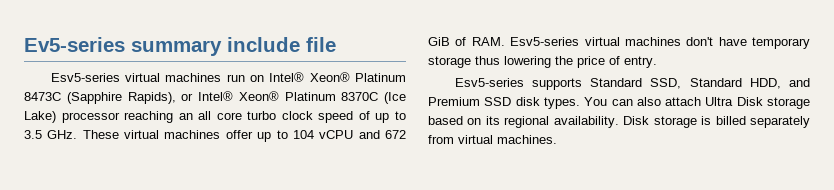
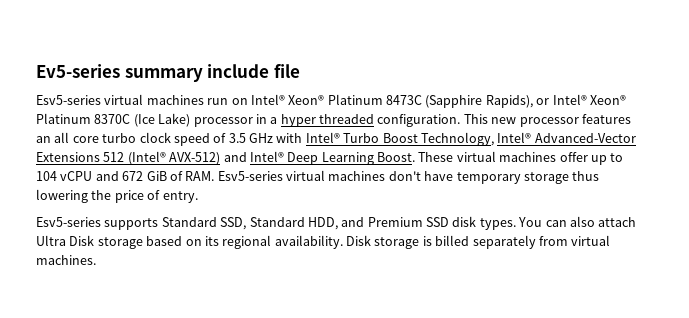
[124,111,174,123] reaching -> [255,114,631,127] in a hyper threaded configuration. This new processor features
[375,111,406,123] [24,130,78,139] up to 3.5 GHz. -> [228,132,636,146] [36,151,415,165] 3.5 GHz with Intel® Turbo Boost Technology, Intel® Advanced-Vector Extensions 512 (Intel® AVX-512) and Intel® Deep Learning Boost.

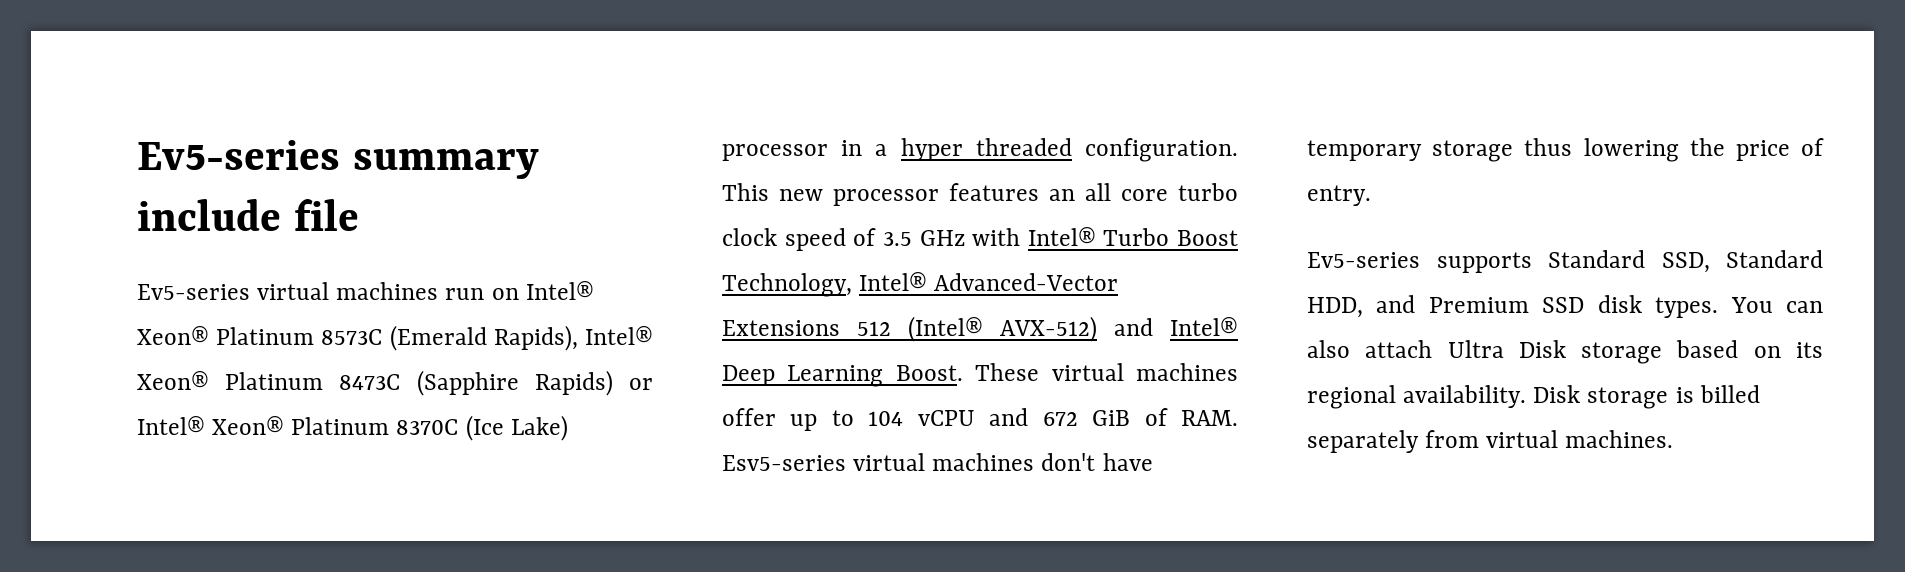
[36,95,101,105] Esv5-series -> [137,284,250,300] Ev5-series
(383, 99) none -> [321,325,653,351] [137,371,324,390] 8573C (Emerald Rapids), Intel® Xeon® Platinum
[485,95,533,108] Rapids), -> [534,370,613,396] Rapids)
[36,217,101,227] Esv5-series -> [1307,252,1420,268] Ev5-series

